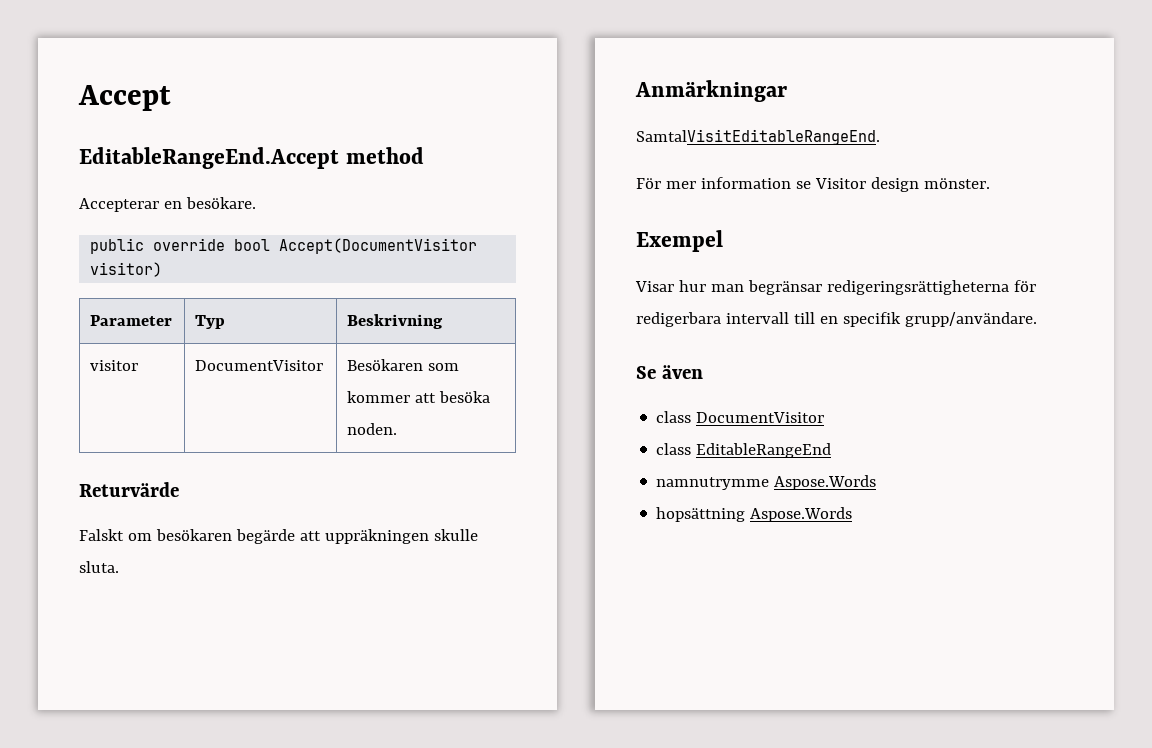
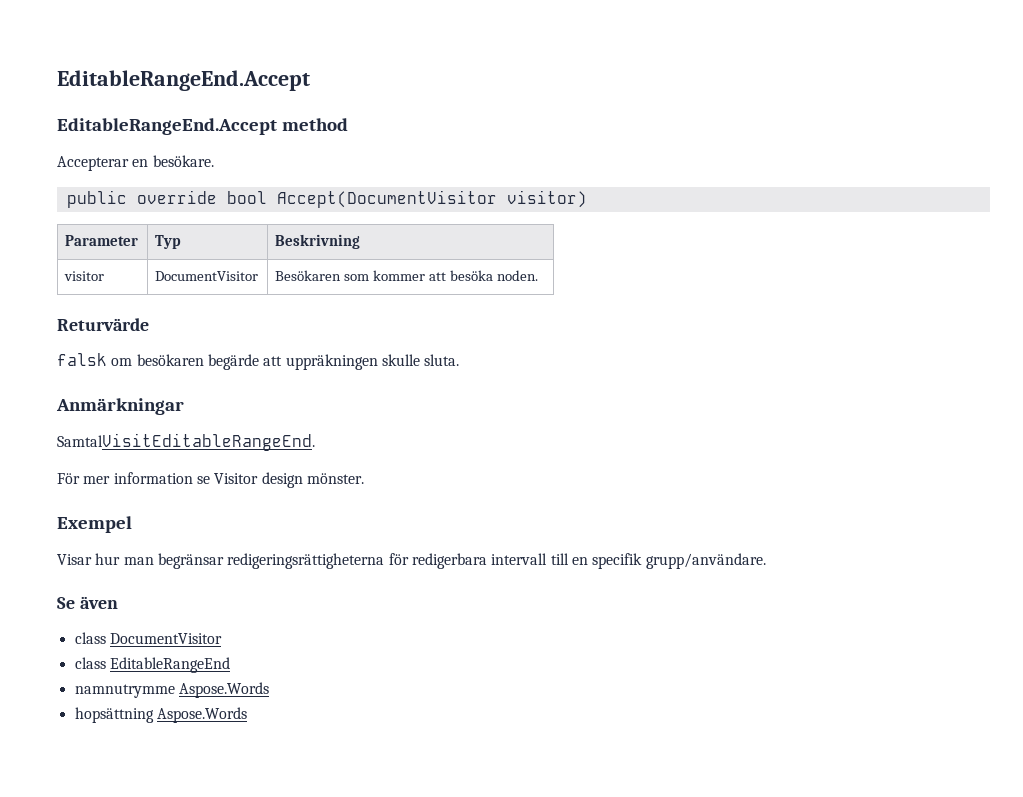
[78,85,171,111] Accept -> [57,70,310,91] EditableRangeEnd.Accept
[79,529,124,541] Falskt -> [57,353,107,366] falsk

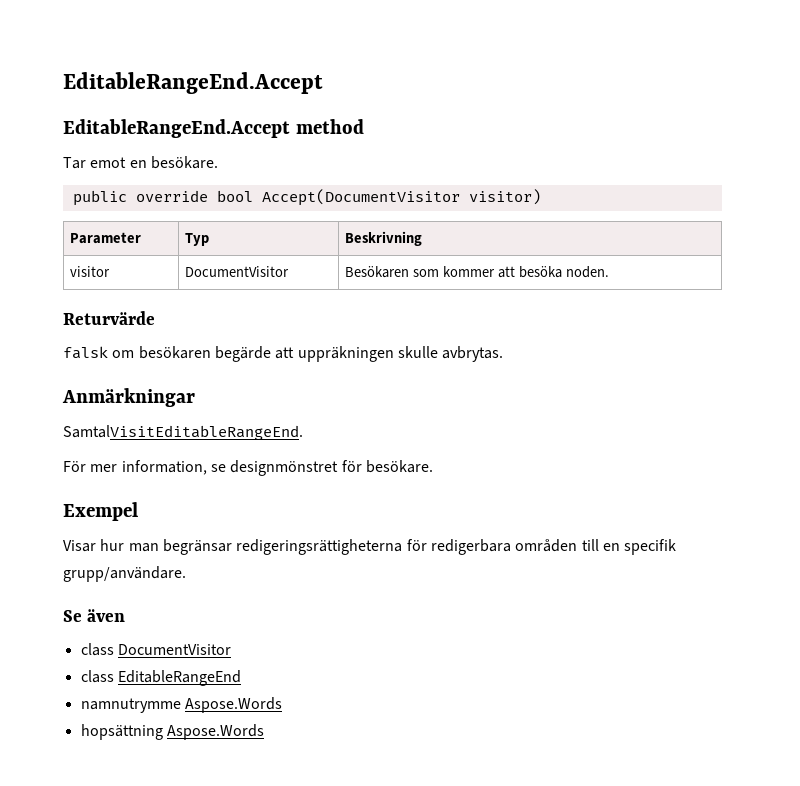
[57,156,129,171] Accepterar -> [63,157,127,169] Tar emot
[424,354,460,366] sluta. -> [442,346,504,362] avbrytas.
[113,472,364,488] information se Visitor design mönster. -> [121,460,433,476] information, se designmönstret för besökare.
[491,553,548,565] intervall -> [515,539,578,552] områden

